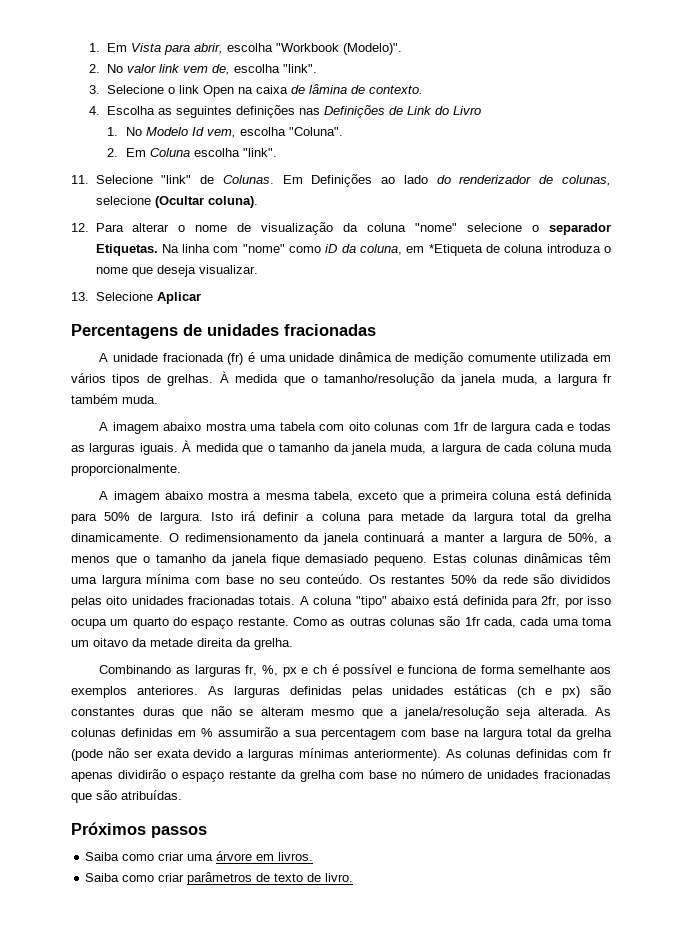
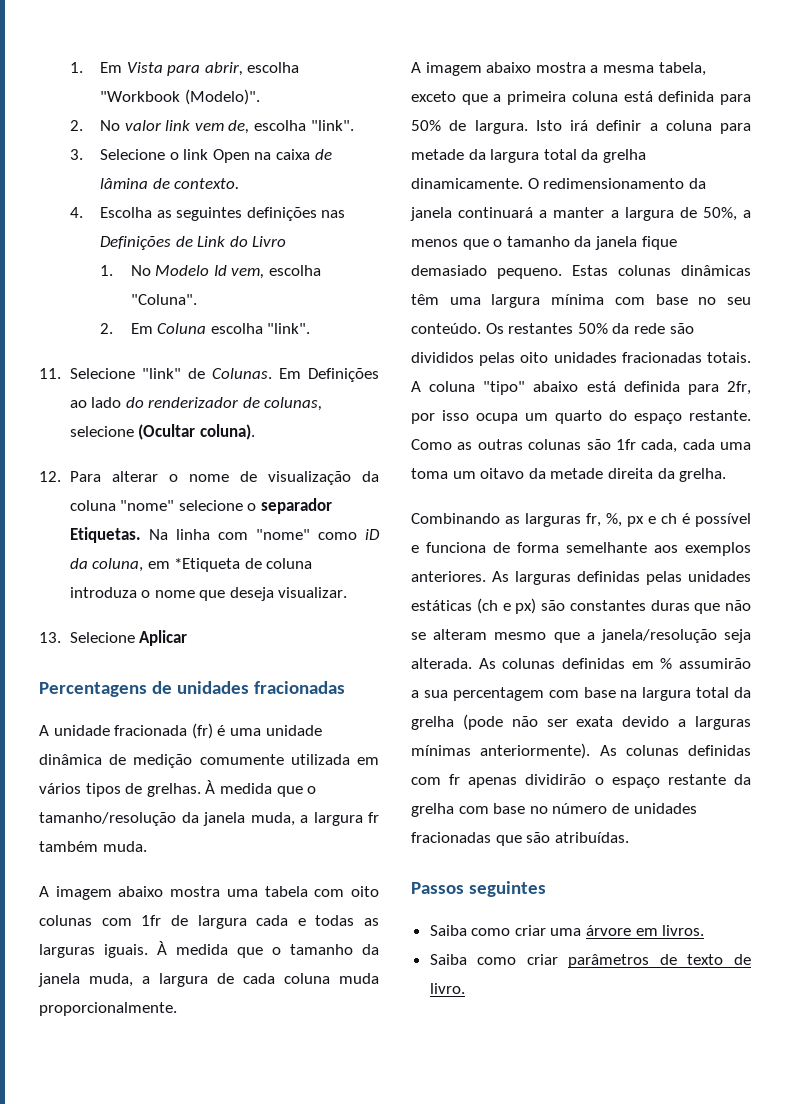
[71,822,207,838] Próximos passos -> [411,881,546,897] Passos seguintes

